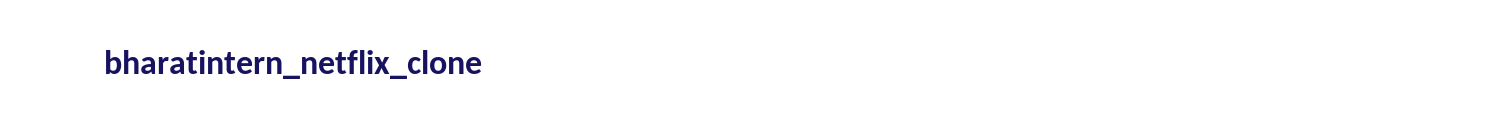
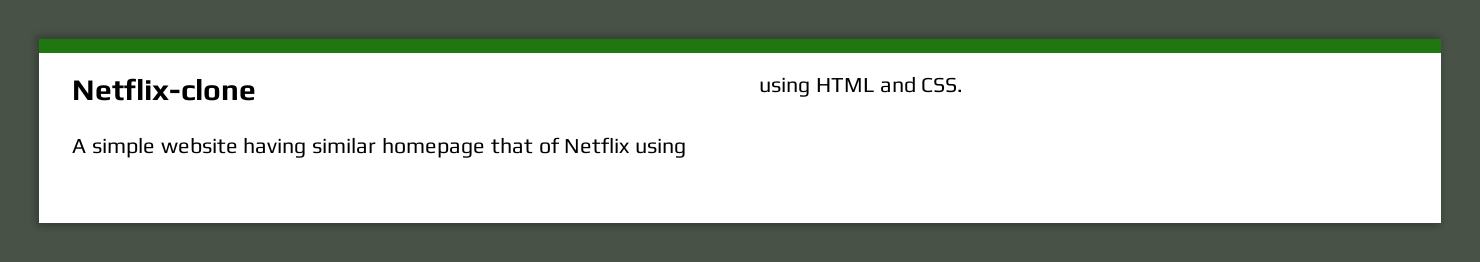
[104,50,482,79] bharatintern_netflix_clone -> [72,78,256,101] [72,137,687,158] [759,76,964,97] Netflix-clone // A simple website having similar homepage that of Netflix using using HTML and CSS.

